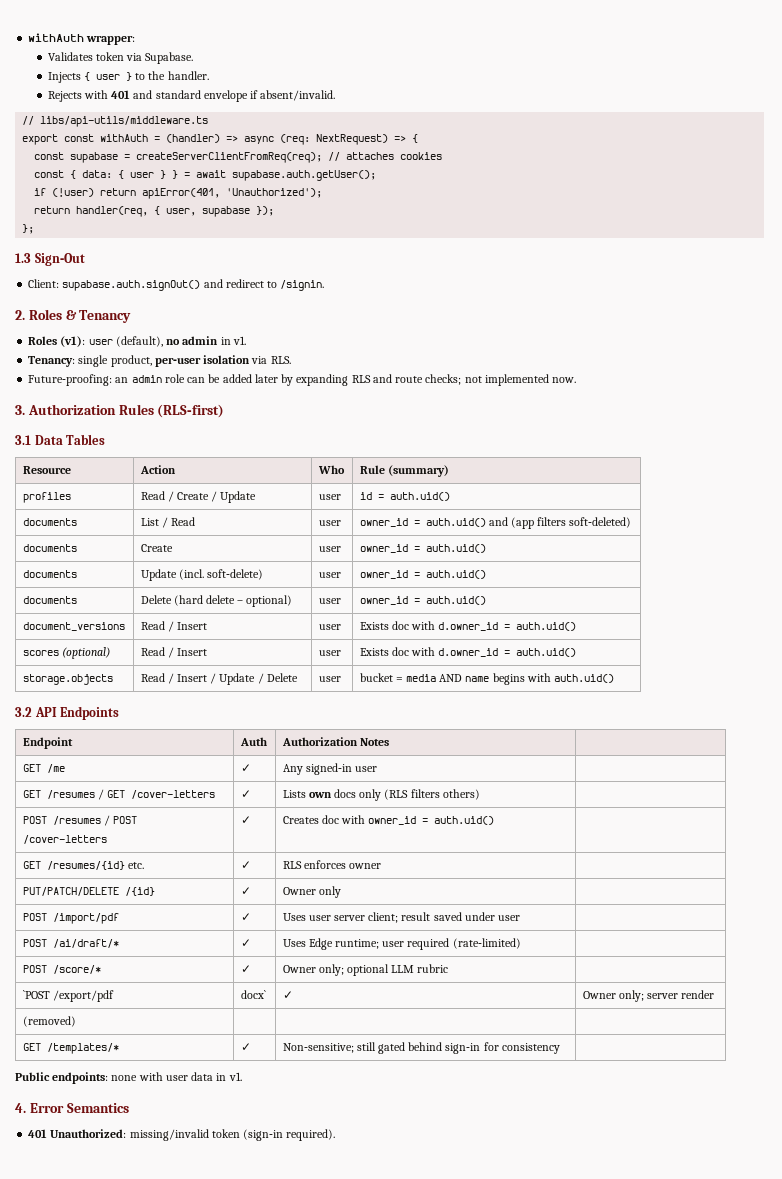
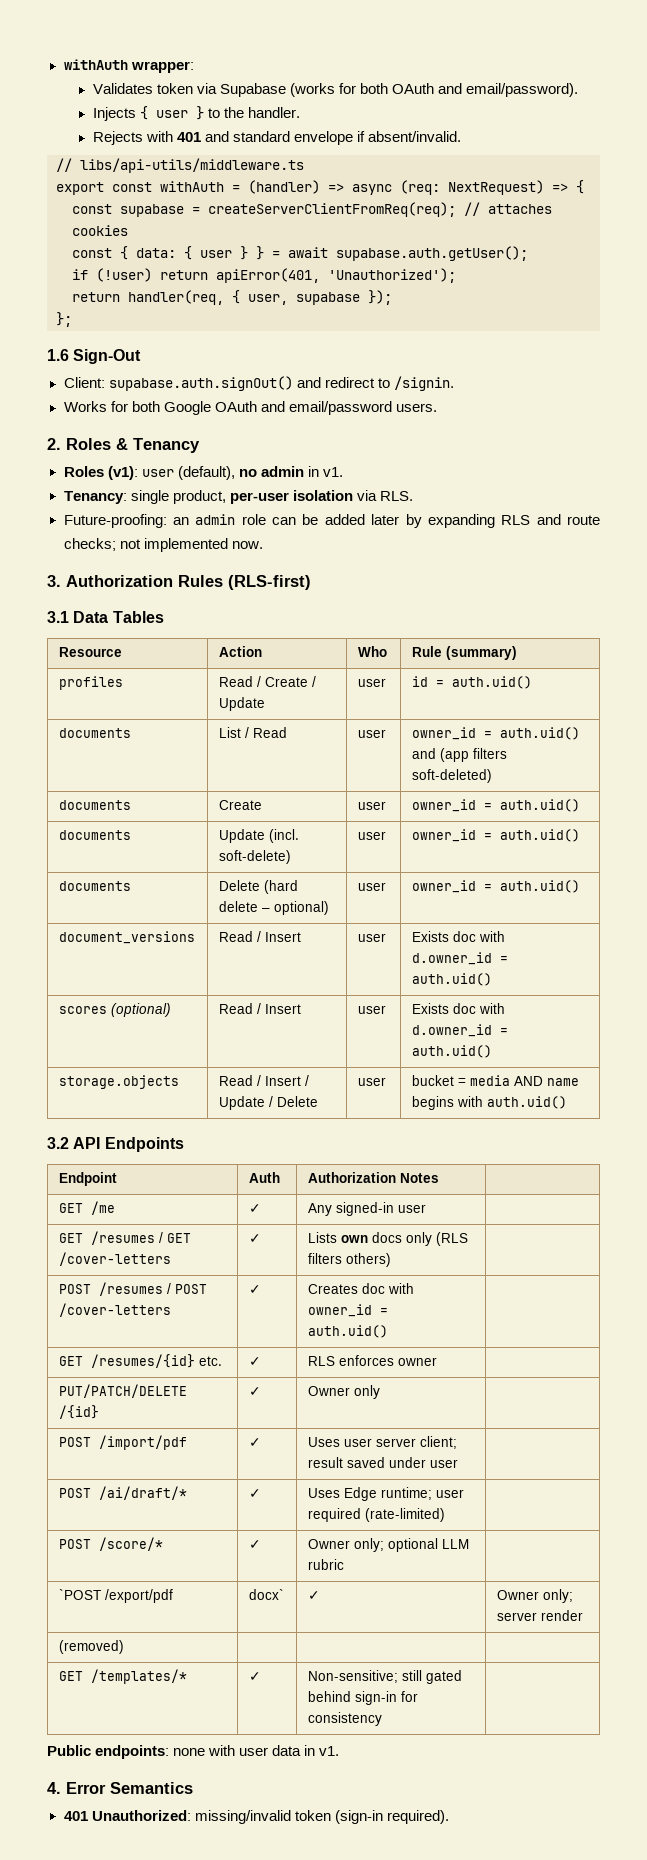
[145,52,194,64] Supabase. -> [220,83,579,97] Supabase (works for both OAuth and email/password).
[15,253,31,263] 1.3 -> [47,349,69,361] 1.6
(325, 285) none -> [63,401,437,415] // Works for both Google OAuth and email/password users.

